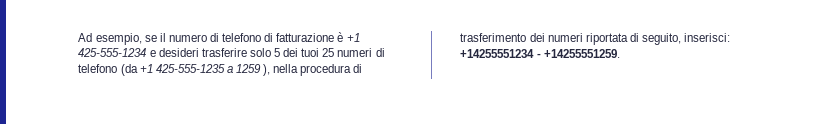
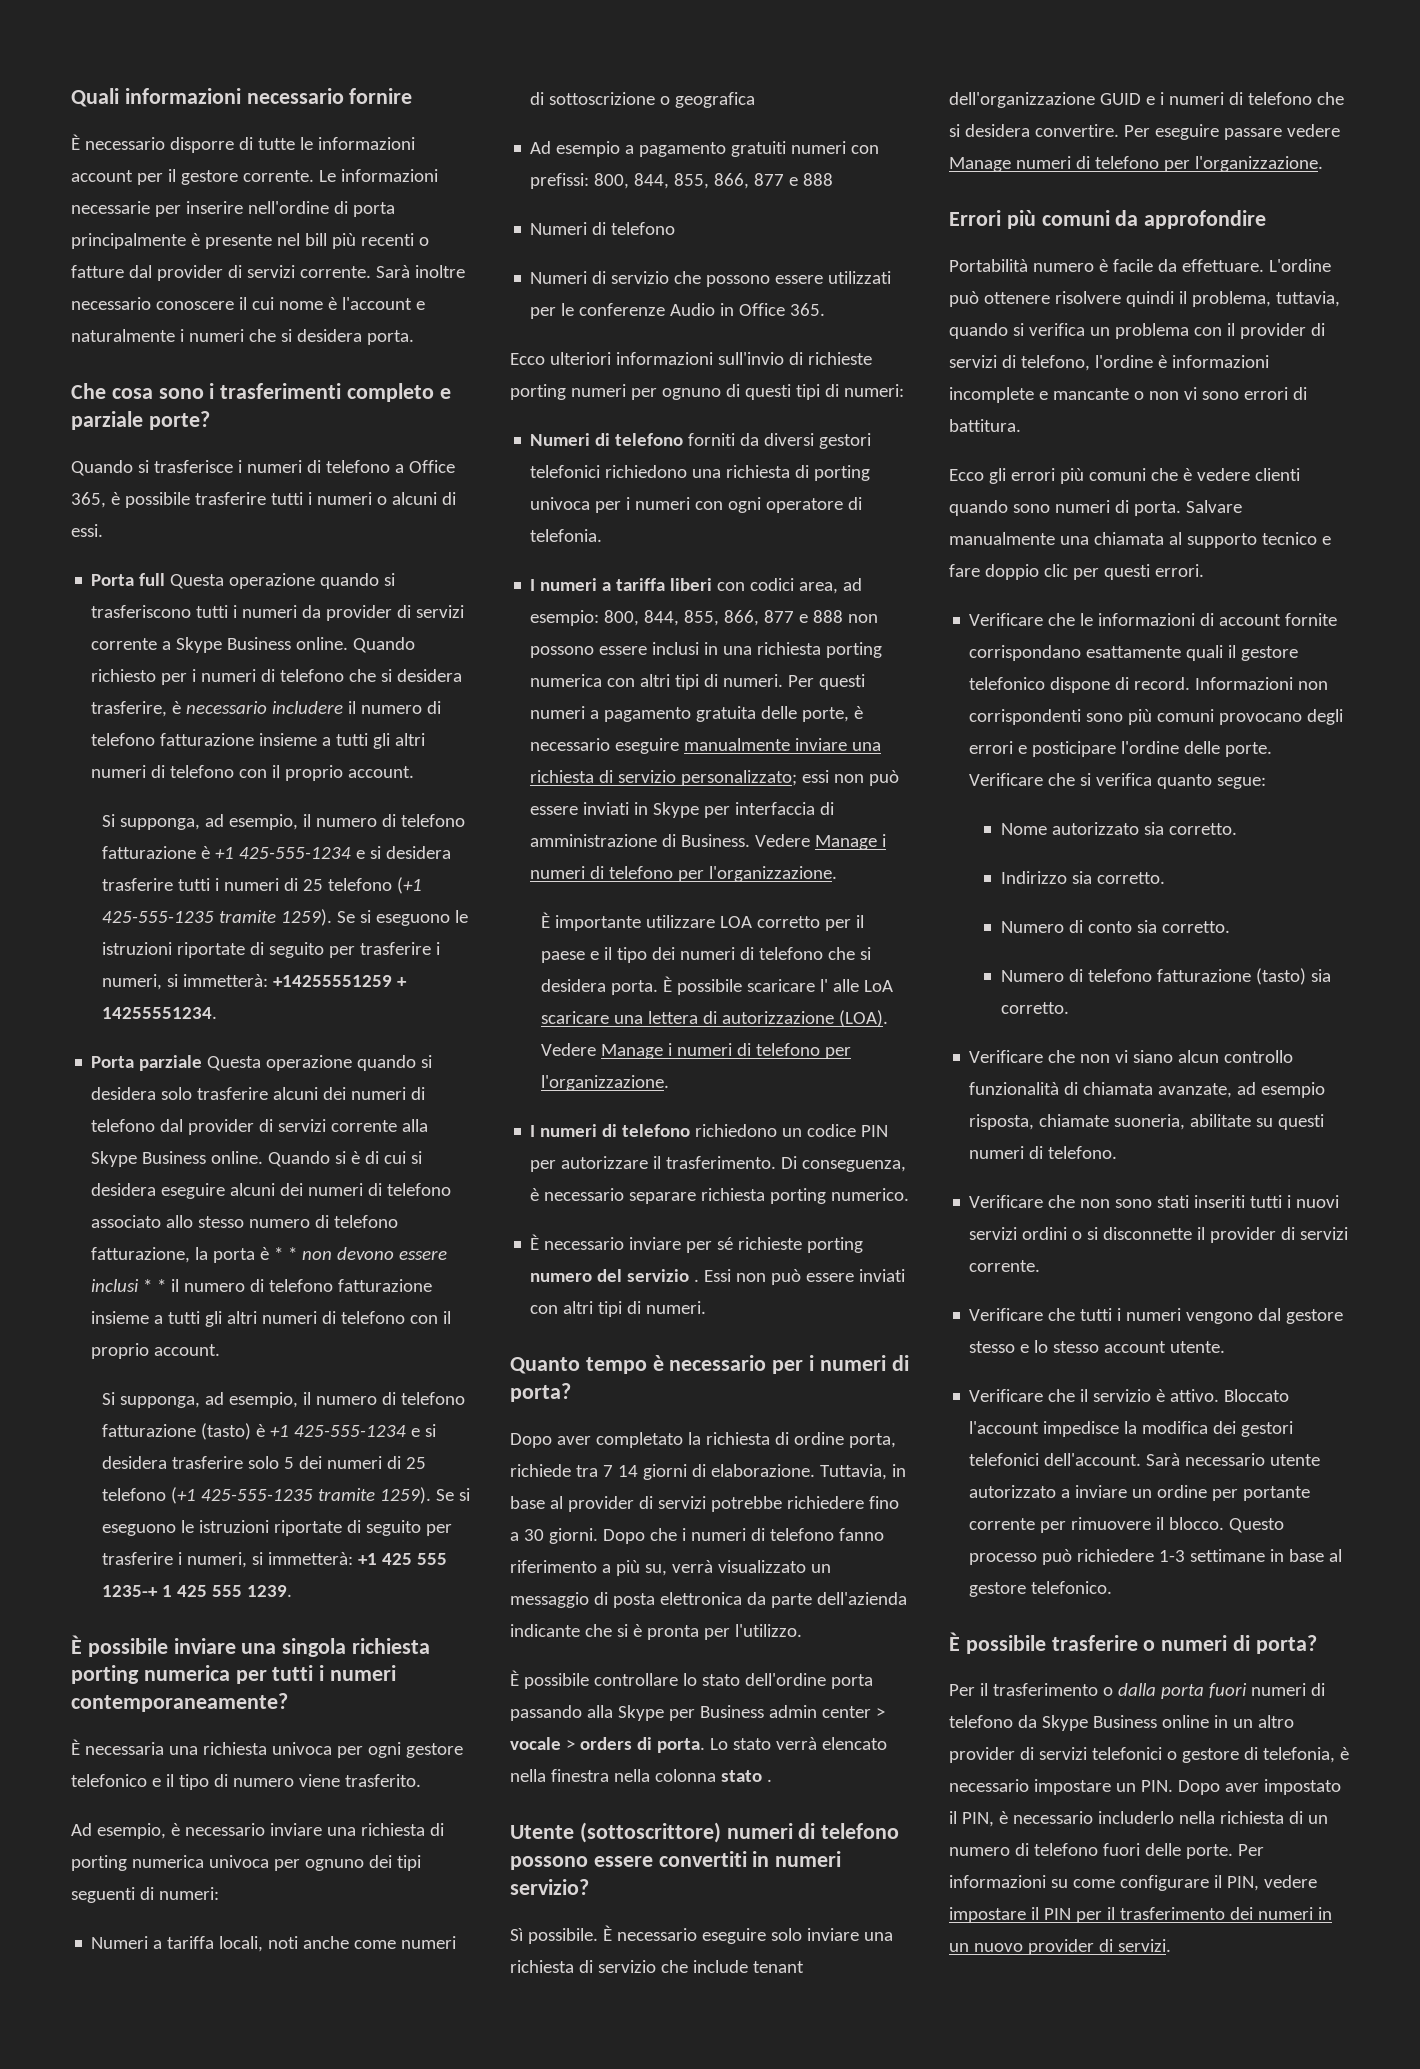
[78,33,274,45] Ad esempio, se il numero di telefono di -> [71,88,413,107] [71,134,415,153] [71,169,438,185] [71,201,395,217] [71,233,429,249] [71,265,465,281] [71,297,425,310] [71,329,414,345] [71,383,451,402] [71,411,210,430] [71,460,455,476] [71,492,456,508] [71,524,103,537] [91,573,396,589] [91,605,465,621] [91,637,416,653] [91,669,463,685] [91,701,442,717] [91,733,426,749] [91,765,415,781] [102,814,466,830] Quali informazioni necessario fornire // È necessario disporre di tutte le informazioni account per il gestore corrente. Le informazioni necessarie per inserire nell'ordine di porta principalmente è presente nel bill più recenti o fatture dal provider di servizi corrente. Sarà inoltre necessario conoscere il cui nome è l'account e naturalmente i numeri che si desidera porta. // Che cosa sono i trasferimenti completo e parziale porte? // Quando si trasferisce i numeri di telefono a Office 365, è possibile trasferire tutti i numeri o alcuni di essi. // Porta full Questa operazione quando si trasferiscono tutti i numeri da provider di servizi corrente a Skype Business online. Quando richiesto per i numeri di telefono che si desidera trasferire, è necessario includere il numero di telefono fatturazione insieme a tutti gli altri numeri di telefono con il proprio account. // Si supponga, ad esempio, il numero di telefono
[158,48,385,57] [78,64,363,76] [460,33,731,45] [460,49,620,58] desideri trasferire solo 5 dei tuoi 25 numeri di telefono (da +1 425-555-1235 a 1259 ), nella procedura di trasferimento dei numeri riportata di seguito, inserisci: +14255551234 - +14255551259. -> [370,846,452,859] [102,877,423,894] [102,909,469,926] [102,942,441,958] [102,974,408,990] [102,1007,218,1019] [91,1055,433,1071] [91,1087,426,1100] [91,1119,429,1135] [91,1151,423,1167] [91,1183,452,1199] [91,1215,399,1228] [91,1247,448,1263] [91,1279,433,1292] [91,1311,452,1327] [91,1343,221,1359] [102,1392,466,1408] [102,1423,437,1440] [102,1456,427,1469] [102,1487,471,1504] [102,1520,453,1536] [102,1552,448,1568] [102,1585,293,1597] [71,1635,431,1657] [71,1665,397,1684] [71,1693,288,1712] [71,1739,463,1758] [71,1774,421,1790] [71,1823,444,1839] [71,1855,421,1871] [71,1887,219,1903] [91,1936,457,1952] [530,92,756,108] [530,141,880,157] [530,173,834,189] [530,222,676,235] [530,271,892,287] [530,303,826,319] [510,352,872,365] [510,384,904,400] [530,433,872,449] [530,465,871,481] [530,497,863,513] [530,529,603,542] [530,578,863,594] [530,610,879,626] [530,642,883,658] [530,674,866,690] [530,706,864,722] [530,738,882,754] [530,770,900,786] [530,802,835,818] [530,834,887,850] [530,866,838,882] [541,912,865,931] [541,947,872,963] [541,976,894,995] [541,1010,889,1027] [541,1043,852,1059] [541,1075,670,1091] [530,1124,889,1137] [530,1156,907,1172] [530,1188,910,1204] [530,1234,864,1253] [530,1269,906,1285] [530,1301,707,1317] [510,1355,909,1374] [510,1383,571,1402] [510,1432,896,1448] [510,1464,906,1480] [510,1496,899,1512] [510,1528,884,1544] [510,1560,831,1576] [510,1592,907,1608] [510,1624,802,1640] [510,1670,873,1689] [510,1705,885,1721] [510,1737,887,1753] [510,1769,772,1782] [510,1822,900,1843] [510,1851,842,1870] [510,1879,589,1895] [510,1925,893,1944] [510,1960,804,1973] [949,92,1344,108] [949,124,1340,140] [949,156,1323,172] [949,210,1267,229] [949,259,1331,272] [949,291,1340,307] [949,323,1325,339] [949,355,1269,371] [949,387,1307,403] [949,419,1021,432] [949,468,1300,484] [949,500,1242,516] [949,532,1331,548] [949,564,1204,580] [969,613,1338,626] [969,645,1299,661] [969,677,1329,693] [969,709,1344,725] [969,741,1273,757] [969,773,1267,789] [1000,822,1237,835] [1000,871,1165,884] [1000,920,1230,933] [1000,968,1331,985] [1000,1002,1069,1014] [969,1050,1294,1063] [969,1082,1326,1098] [969,1114,1325,1130] [969,1146,1118,1159] [969,1195,1340,1208] [969,1227,1349,1243] [969,1260,1041,1272] [969,1308,1344,1324] [969,1340,1226,1353] [969,1389,1290,1402] [969,1421,1294,1437] [969,1453,1321,1466] [969,1485,1311,1501] [969,1517,1285,1533] [969,1549,1343,1565] [969,1581,1113,1597] [949,1632,1317,1654] [949,1683,1325,1699] [949,1715,1294,1731] [949,1747,1349,1763] [949,1779,1341,1795] [949,1811,1328,1827] [949,1843,1264,1859] [949,1875,1317,1891] [949,1907,1332,1923] [949,1939,1171,1955] si desidera trasferire tutti i numeri di 25 telefono (+1 425-555-1235 tramite 1259). Se si eseguono le istruzioni riportate di seguito per trasferire i numeri, si immetterà: +14255551259 + 14255551234. // Porta parziale Questa operazione quando si desidera solo trasferire alcuni dei numeri di telefono dal provider di servizi corrente alla Skype Business online. Quando si è di cui si desidera eseguire alcuni dei numeri di telefono associato allo stesso numero di telefono fatturazione, la porta è * * non devono essere inclusi * * il numero di telefono fatturazione insieme a tutti gli altri numeri di telefono con il proprio account. // Si supponga, ad esempio, il numero di telefono fatturazione (tasto) è +1 425-555-1234 e si desidera trasferire solo 5 dei numeri di 25 telefono (+1 425-555-1235 tramite 1259). Se si eseguono le istruzioni riportate di seguito per trasferire i numeri, si immetterà: +1 425 555 1235-+ 1 425 555 1239. // È possibile inviare una singola richiesta porting numerica per tutti i numeri contemporaneamente? // È necessaria una richiesta univoca per ogni gestore telefonico e il tipo di numero viene trasferito. // Ad esempio, è necessario inviare una richiesta di porting numerica univoca per ognuno dei tipi seguenti di numeri: // Numeri a tariffa locali, noti anche come numeri di sottoscrizione o geografica // Ad esempio a pagamento gratuiti numeri con prefissi: 800, 844, 855, 866, 877 e 888 // Numeri di telefono // Numeri di servizio che possono essere utilizzati per le conferenze Audio in Office 365. // Ecco ulteriori informazioni sull'invio di richieste porting numeri per ognuno di questi tipi di numeri: // Numeri di telefono forniti da diversi gestori telefonici richiedono una richiesta di porting univoca per i numeri con ogni operatore di telefonia. // I numeri a tariffa liberi con codici area, ad esempio: 800, 844, 855, 866, 877 e 888 non possono essere inclusi in una richiesta porting numerica con altri tipi di numeri. Per questi numeri a pagamento gratuita delle porte, è necessario eseguire manualmente inviare una richiesta di servizio personalizzato; essi non può essere inviati in Skype per interfaccia di amministrazione di Business. Vedere Manage i numeri di telefono per l'organizzazione. // È importante utilizzare LOA corretto per il paese e il tipo dei numeri di telefono che si desidera porta. È possibile scaricare l' alle LoA scaricare una lettera di autorizzazione (LOA). Vedere Manage i numeri di telefono per l'organizzazione. // I numeri di telefono richiedono un codice PIN per autorizzare il trasferimento. Di conseguenza, è necessario separare richiesta porting numerico. // È necessario inviare per sé richieste porting numero del servizio . Essi non può essere inviati con altri tipi di numeri. // Quanto tempo è necessario per i numeri di porta? // Dopo aver completato la richiesta di ordine porta, richiede tra 7 14 giorni di elaborazione. Tuttavia, in base al provider di servizi potrebbe richiedere fino a 30 giorni. Dopo che i numeri di telefono fanno riferimento a più su, verrà visualizzato un messaggio di posta elettronica da parte dell'azienda indicante che si è pronta per l'utilizzo. // È possibile controllare lo stato dell'ordine porta passando alla Skype per Business admin center > vocale > orders di porta. Lo stato verrà elencato nella finestra nella colonna stato . // Utente (sottoscrittore) numeri di telefono possono essere convertiti in numeri servizio? // Sì possibile. È necessario eseguire solo inviare una richiesta di servizio che include tenant dell'organizzazione GUID e i numeri di telefono che si desidera convertire. Per eseguire passare vedere Manage numeri di telefono per l'organizzazione. // Errori più comuni da approfondire // Portabilità numero è facile da effettuare. L'ordine può ottenere risolvere quindi il problema, tuttavia, quando si verifica un problema con il provider di servizi di telefono, l'ordine è informazioni incomplete e mancante o non vi sono errori di battitura. // Ecco gli errori più comuni che è vedere clienti quando sono numeri di porta. Salvare manualmente una chiamata al supporto tecnico e fare doppio clic per questi errori. // Verificare che le informazioni di account fornite corrispondano esattamente quali il gestore telefonico dispone di record. Informazioni non corrispondenti sono più comuni provocano degli errori e posticipare l'ordine delle porte. Verificare che si verifica quanto segue: // Nome autorizzato sia corretto. // Indirizzo sia corretto. // Numero di conto sia corretto. // Numero di telefono fatturazione (tasto) sia corretto. // Verificare che non vi siano alcun controllo funzionalità di chiamata avanzate, ad esempio risposta, chiamate suoneria, abilitate su questi numeri di telefono. // Verificare che non sono stati inseriti tutti i nuovi servizi ordini o si disconnette il provider di servizi corrente. // Verificare che tutti i numeri vengono dal gestore stesso e lo stesso account utente. // Verificare che il servizio è attivo. Bloccato l'account impedisce la modifica dei gestori telefonici dell'account. Sarà necessario utente autorizzato a inviare un ordine per portante corrente per rimuovere il blocco. Questo processo può richiedere 1-3 settimane in base al gestore telefonico. // È possibile trasferire o numeri di porta? // Per il trasferimento o dalla porta fuori numeri di telefono da Skype Business online in un altro provider di servizi telefonici o gestore di telefonia, è necessario impostare un PIN. Dopo aver impostato il PIN, è necessario includerlo nella richiesta di un numero di telefono fuori delle porte. Per informazioni su come configurare il PIN, vedere impostare il PIN per il trasferimento dei numeri in un nuovo provider di servizi.

